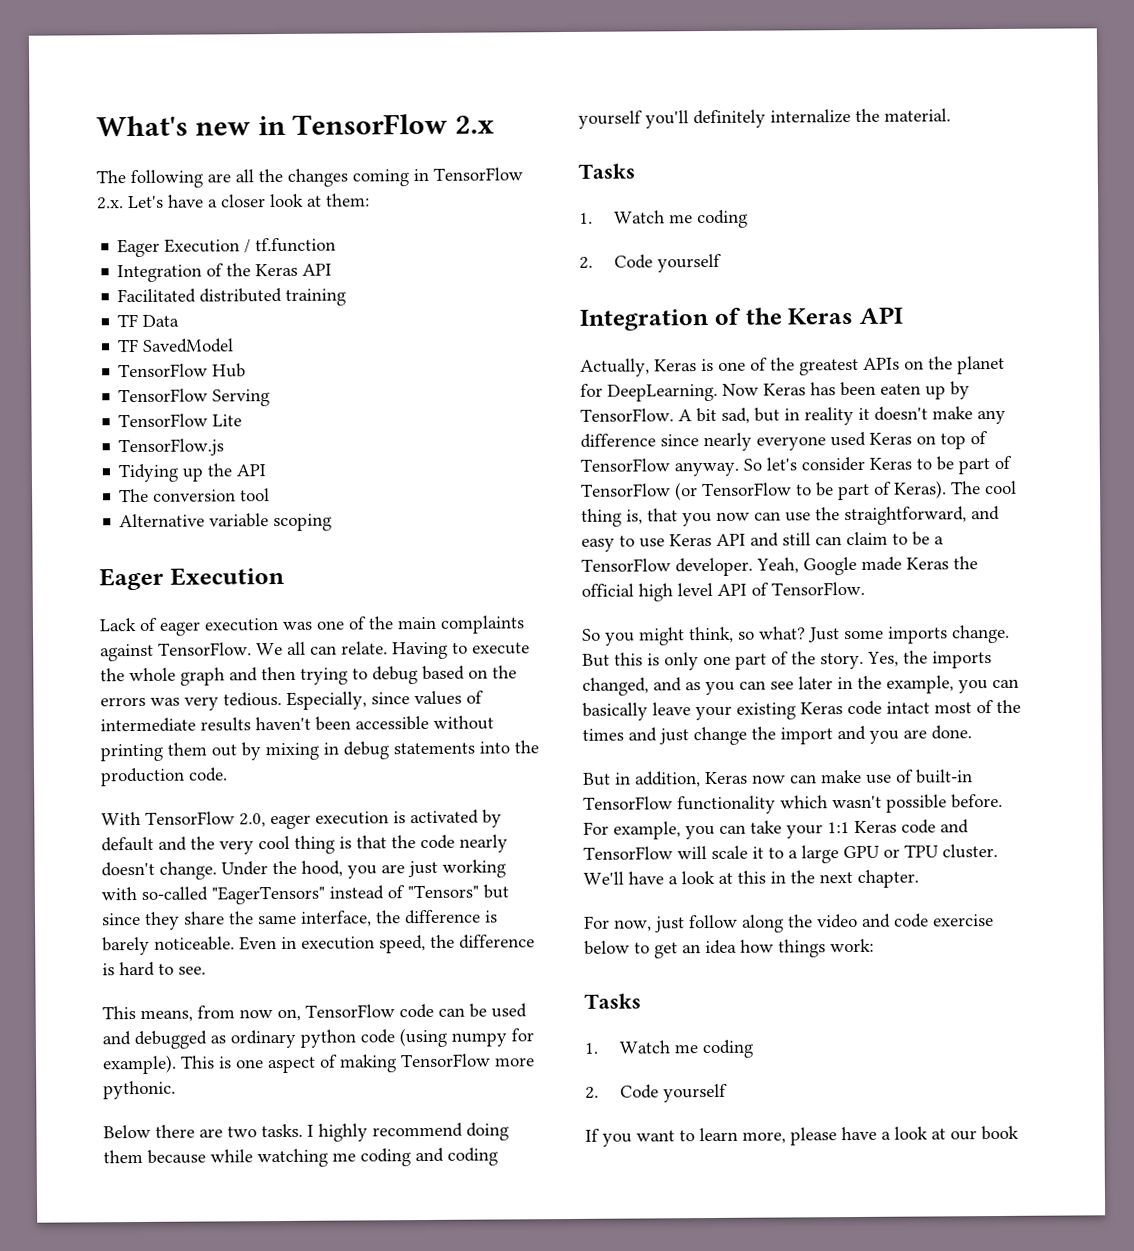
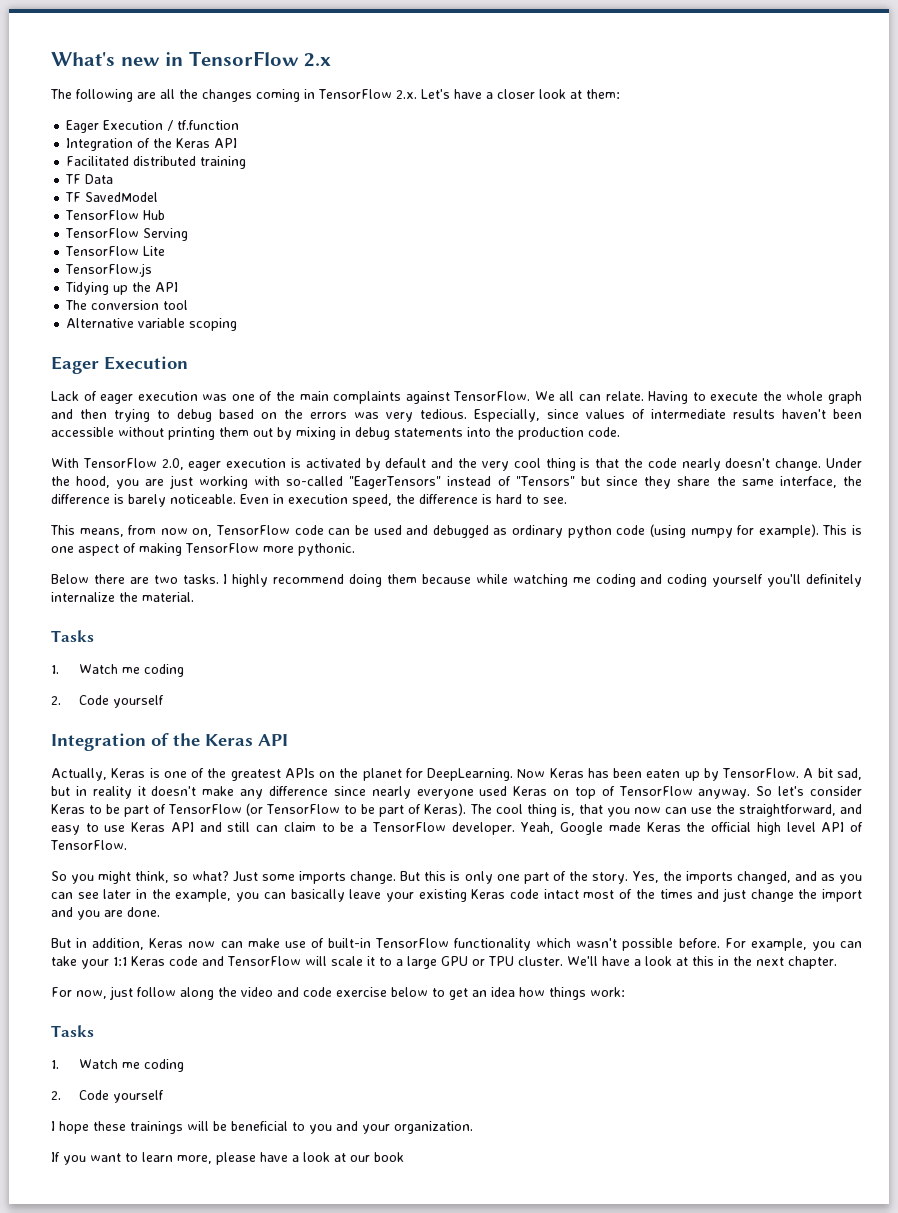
(729, 1093) none -> [51,1121,473,1134] // I hope these trainings will be beneficial to you and your organization.

